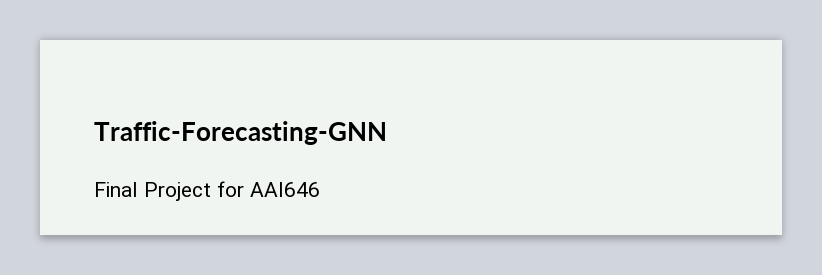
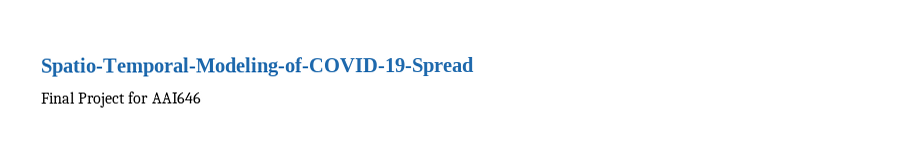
[94,121,387,145] Traffic-Forecasting-GNN -> [40,56,474,77] Spatio-Temporal-Modeling-of-COVID-19-Spread

